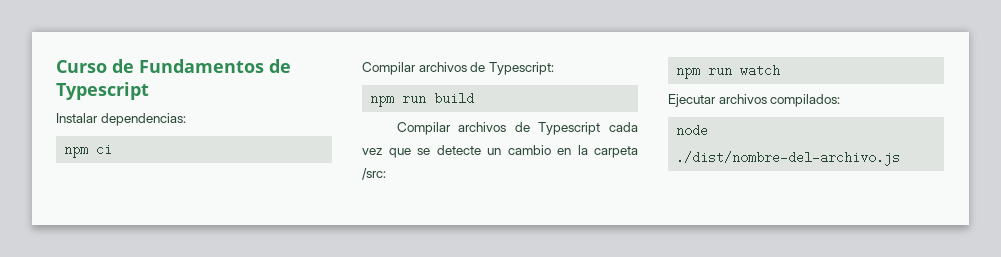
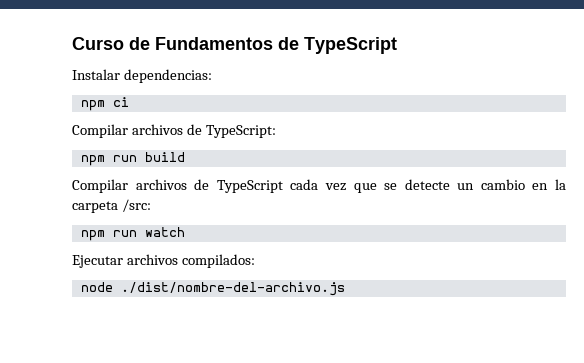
[56,82,149,100] Typescript -> [304,37,397,54] TypeScript
[488,62,554,75] Typescript: -> [205,125,276,138] TypeScript:
[538,122,601,135] Typescript -> [216,180,283,193] TypeScript

